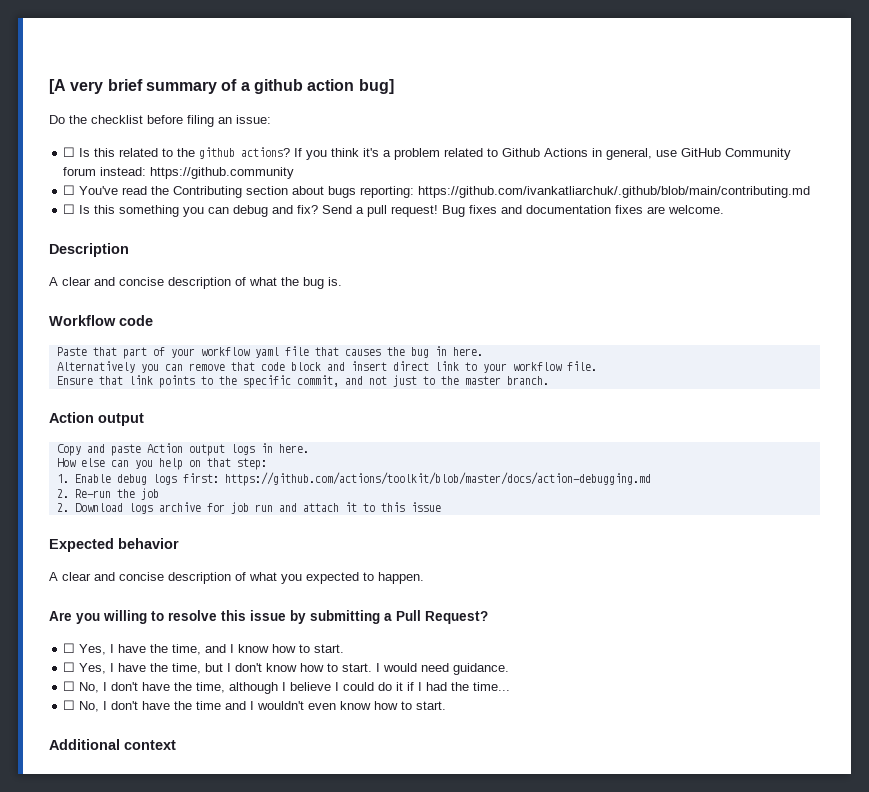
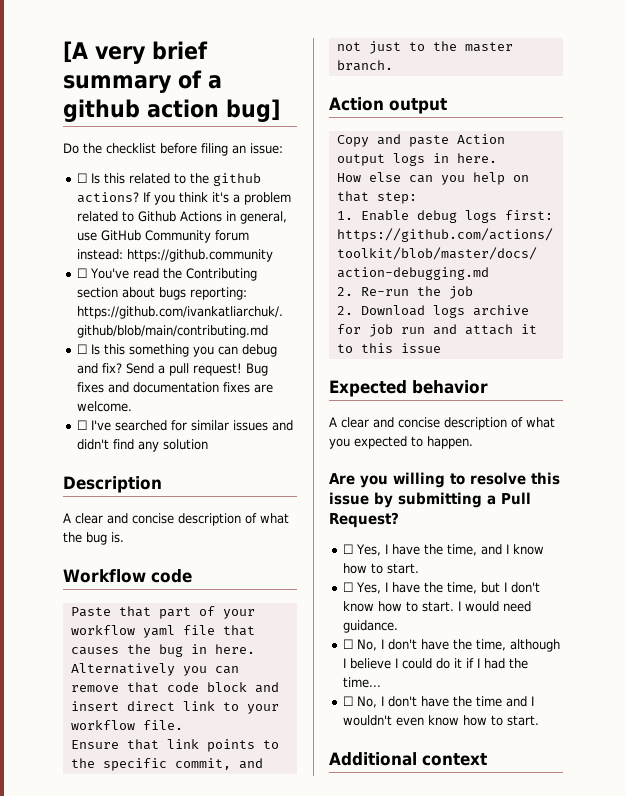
(725, 209) none -> [76,420,293,431] [76,439,208,452] // ☐ I've searched for similar issues and didn't find any solution

